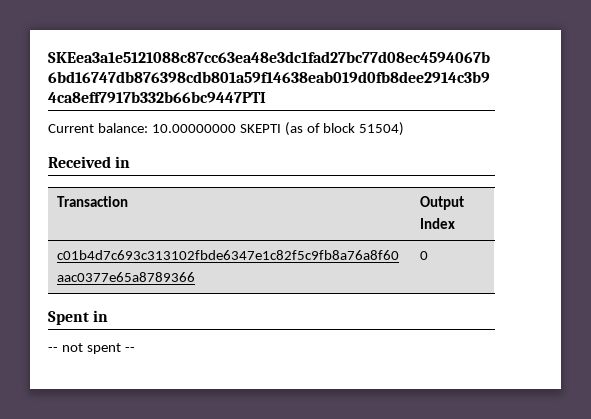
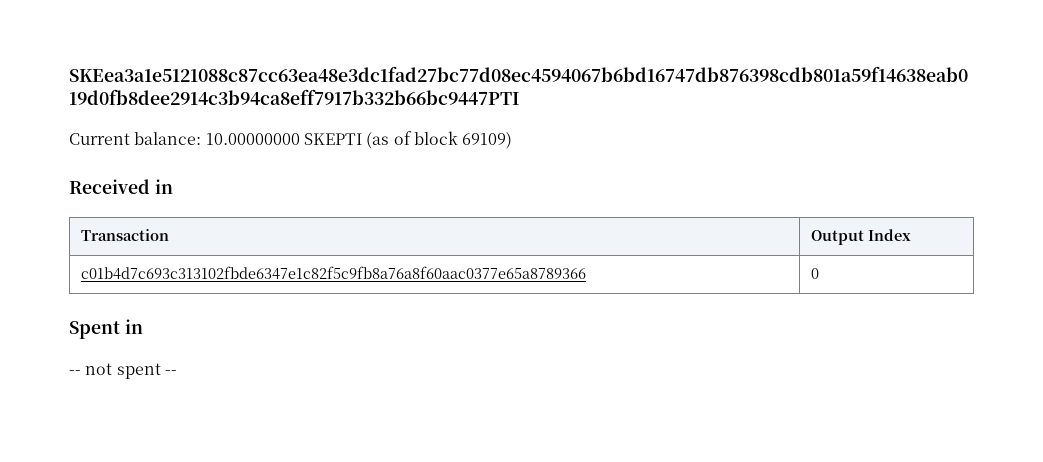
[359,122,405,136] 51504) -> [462,132,513,149] 69109)

